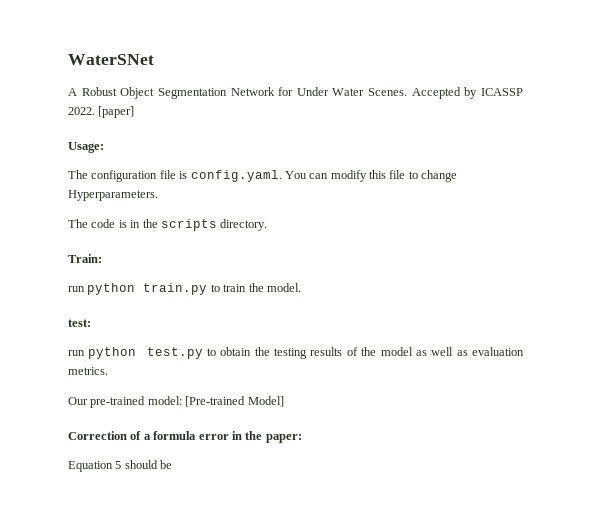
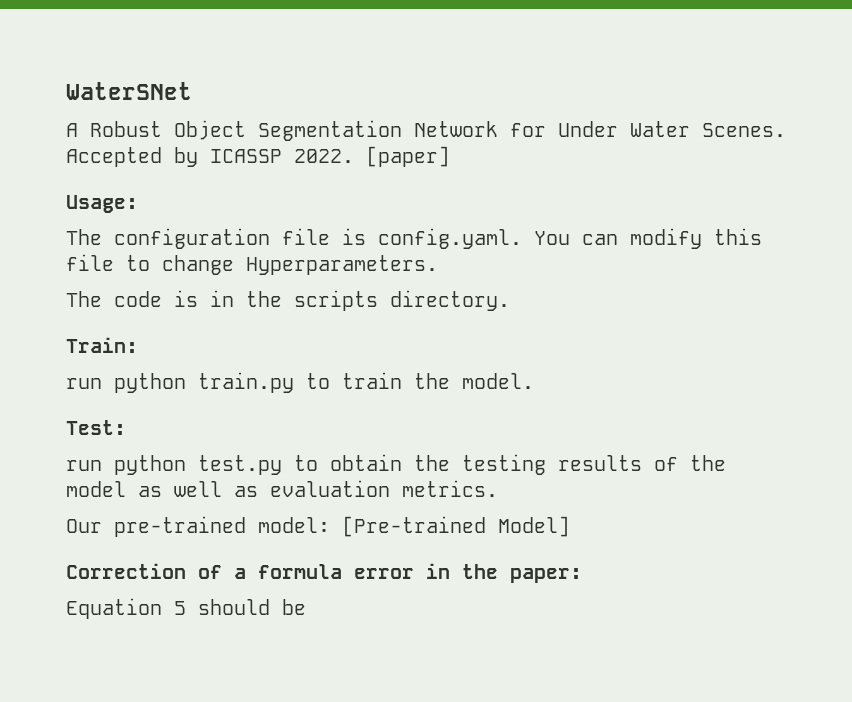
[68,319,91,327] test: -> [66,420,126,435] Test:

